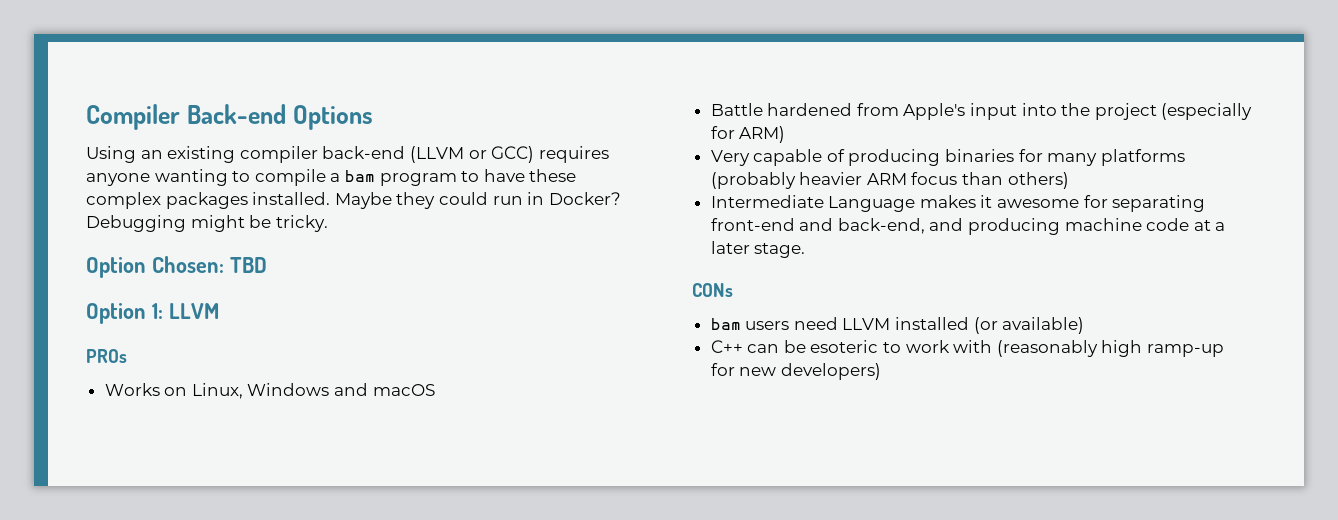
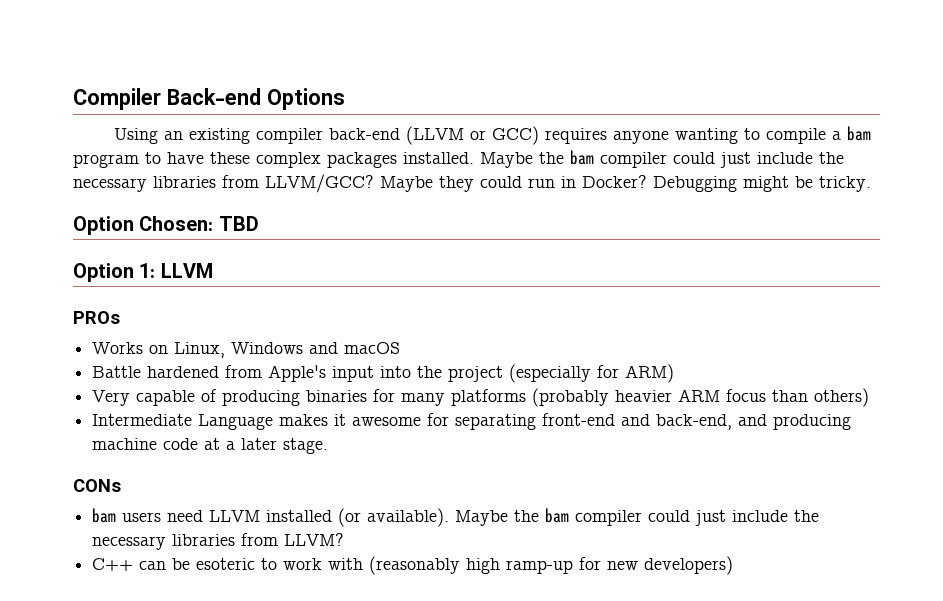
(392, 200) none -> [539,150,844,168] [73,174,433,193] the bam compiler could just include the necessary libraries from LLVM/GCC? Maybe
[1002,317,1085,334] available) -> [367,508,820,527] [92,533,345,550] available). Maybe the bam compiler could just include the necessary libraries from LLVM?

